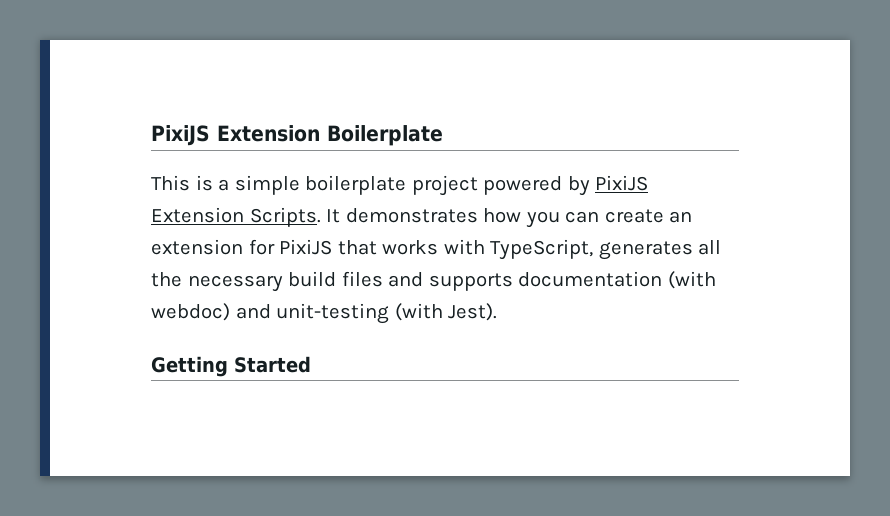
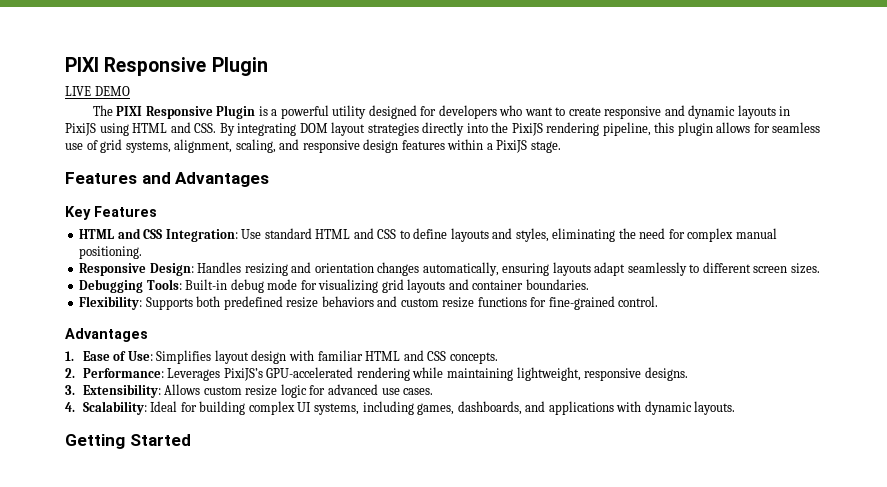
[151,125,443,146] [151,175,649,196] [151,207,693,228] [151,239,722,260] [151,271,716,292] [151,303,498,324] PixiJS Extension Boilerplate // This is a simple boilerplate project powered by PixiJS Extension Scripts. It demonstrates how you can create an extension for PixiJS that works with TypeScript, generates all the necessary build files and supports documentation (with webdoc) and unit-testing (with Jest). -> [65,57,268,76] [65,86,130,96] [92,105,791,119] [65,122,821,136] [65,139,561,153] [65,172,270,187] [65,206,157,220] [79,228,777,242] [79,246,143,259] [79,262,820,276] [79,279,589,293] [79,296,659,310] [65,328,148,342] [65,350,498,364] [65,367,688,381] [65,384,434,398] [65,401,736,415] PIXI Responsive Plugin // LIVE DEMO // The PIXI Responsive Plugin is a powerful utility designed for developers who want to create responsive and dynamic layouts in PixiJS using HTML and CSS. By integrating DOM layout strategies directly into the PixiJS rendering pipeline, this plugin allows for seamless use of grid systems, alignment, scaling, and responsive design features within a PixiJS stage. // Features and Advantages // Key Features // HTML and CSS Integration: Use standard HTML and CSS to define layouts and styles, eliminating the need for complex manual positioning. // Responsive Design: Handles resizing and orientation changes automatically, ensuring layouts adapt seamlessly to different screen sizes. // Debugging Tools: Built-in debug mode for visualizing grid layouts and container boundaries. // Flexibility: Supports both predefined resize behaviors and custom resize functions for fine-grained control. // Advantages // 1. Ease of Use: Simplifies layout design with familiar HTML and CSS concepts. // 2. Performance: Leverages PixiJS’s GPU-accelerated rendering while maintaining lightweight, responsive designs. // 3. Extensibility: Allows custom resize logic for advanced use cases. // 4. Scalability: Ideal for building complex UI systems, including games, dashboards, and applications with dynamic layouts.

